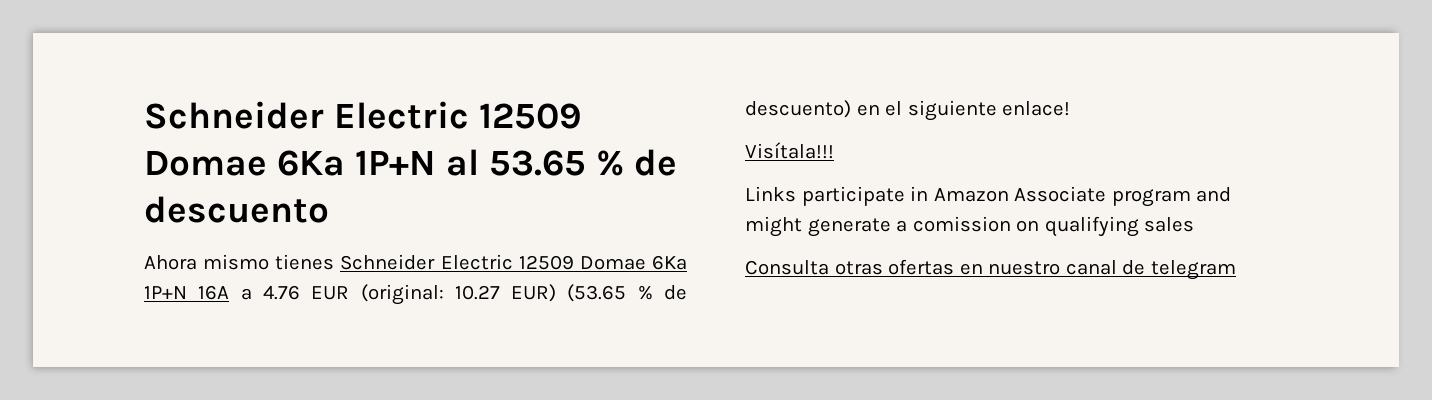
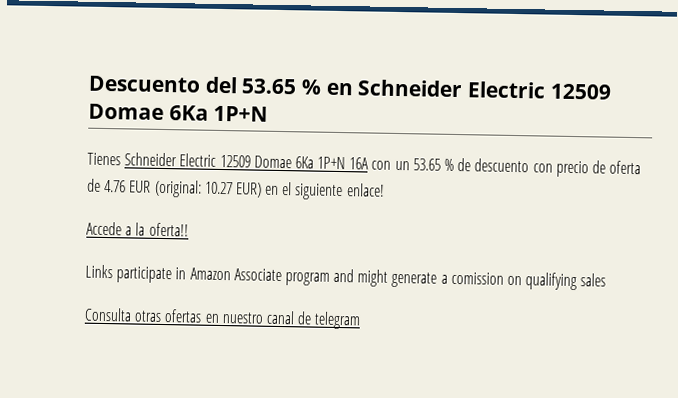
[144,101,582,129] [144,149,677,176] [144,196,329,223] [144,254,335,270] Schneider Electric 12509 Domae 6Ka 1P+N al 53.65 % de descuento // Ahora mismo tienes -> [88,75,611,100] [88,103,269,122] [87,152,121,166] Descuento del 53.65 % en Schneider Electric 12509 Domae 6Ka 1P+N // Tienes
[240,288,252,300] a -> [371,158,642,178] [87,178,101,192] con un 53.65 % de descuento con precio de oferta de
[567,284,688,302] [745,100,851,118] (53.65 % de descuento) -> (262, 190) none
[745,142,834,159] Visítala!!! -> [86,221,189,237] Accede a la oferta!!

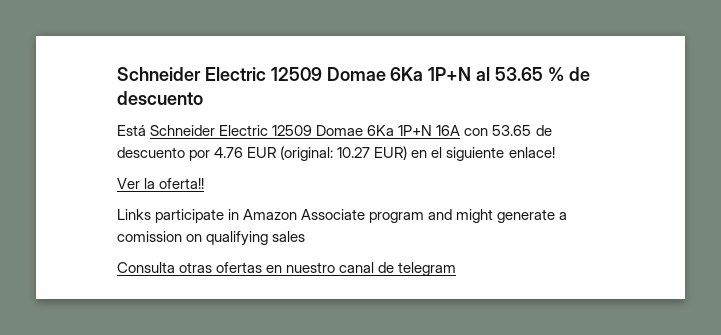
[88,75,611,100] [88,103,269,122] [87,152,121,166] Descuento del 53.65 % en Schneider Electric 12509 Domae 6Ka 1P+N // Tienes -> [117,67,590,81] [117,91,203,105] [117,125,146,136] Schneider Electric 12509 Domae 6Ka 1P+N al 53.65 % de descuento // Está
[394,158,642,178] [87,178,101,192] un 53.65 % de descuento con precio de oferta de -> [492,125,552,136] [117,147,211,161] 53.65 de descuento por
[86,221,133,236] Accede a -> [117,178,140,189] Ver

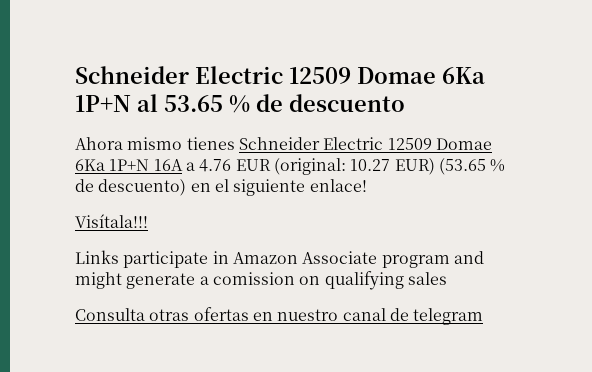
[117,125,146,136] Está -> [75,137,235,150] Ahora mismo tienes
[464,125,552,136] [117,147,211,161] con 53.65 de descuento por -> [185,162,195,171] a
(408, 153) none -> [438,158,506,175] [75,179,187,196] (53.65 % de descuento)
[117,178,205,189] Ver la oferta!! -> [75,214,148,228] Visítala!!!

